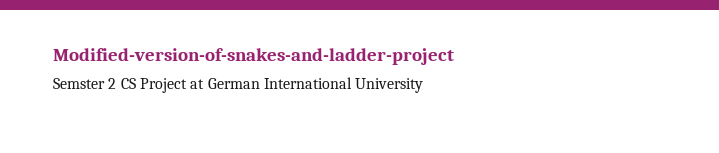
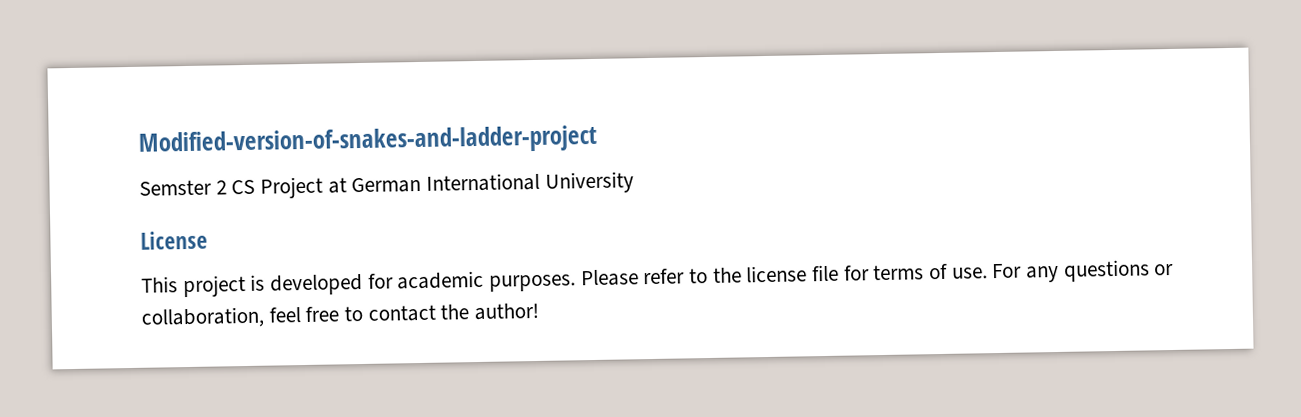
(424, 85) none -> [140,230,208,250] [141,259,1175,298] [141,302,540,329] // License // This project is developed for academic purposes. Please refer to the license file for terms of use. For any questions or collaboration, feel free to contact the author!

